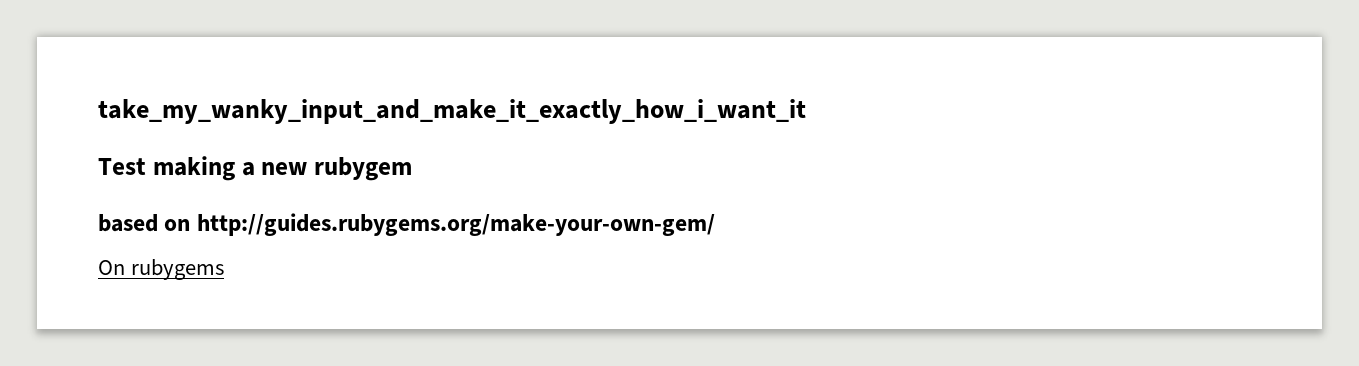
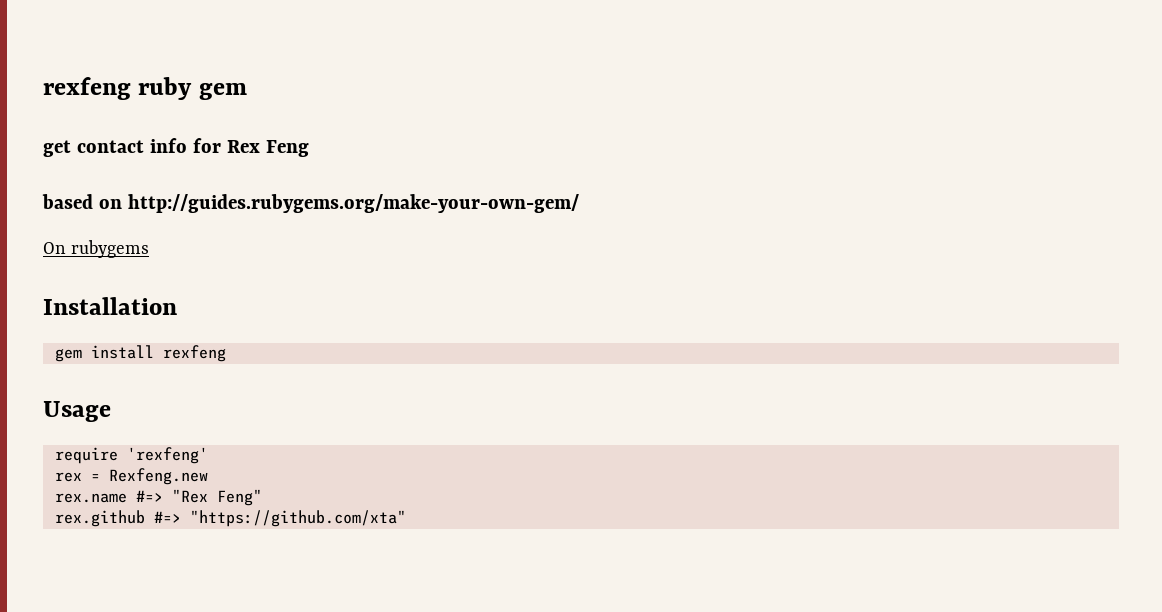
[98,99,806,124] [98,156,412,181] take_my_wanky_input_and_make_it_exactly_how_i_want_it // Test making a new rubygem -> [43,77,247,100] [43,138,309,157] rexfeng ruby gem // get contact info for Rex Feng
(225, 269) none -> [43,297,177,315] [54,345,226,362] [43,401,111,422] [54,447,208,464] [54,468,208,485] [54,489,262,506] [54,510,406,527] // Installation // gem install rexfeng // Usage // require 'rexfeng' // rex = Rexfeng.new // rex.name #=> "Rex Feng" // rex.github #=> "https://github.com/xta"

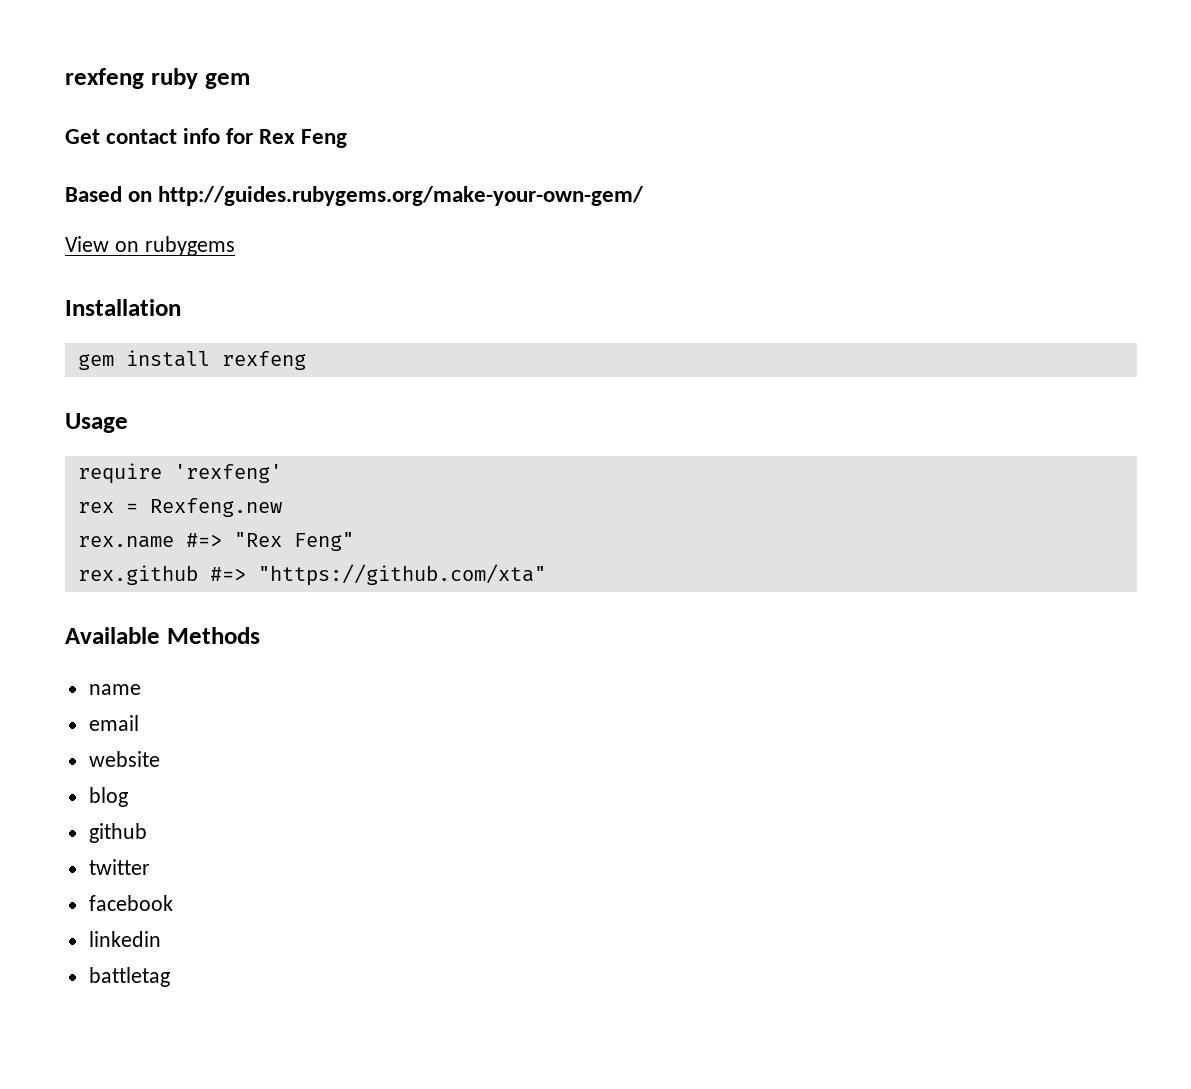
[43,140,71,157] get -> [65,129,100,144] Get
[42,194,93,209] based -> [65,186,122,202] Based
[43,242,66,254] On -> [65,236,139,252] View on
(406, 518) none -> [65,627,260,644] [88,684,141,695] [88,715,139,731] [88,751,160,767] [88,787,128,807] [88,823,147,843] [88,859,150,875] [88,895,173,911] [88,931,161,947] [88,967,170,987] // Available Methods // name // email // website // blog // github // twitter // facebook // linkedin // battletag

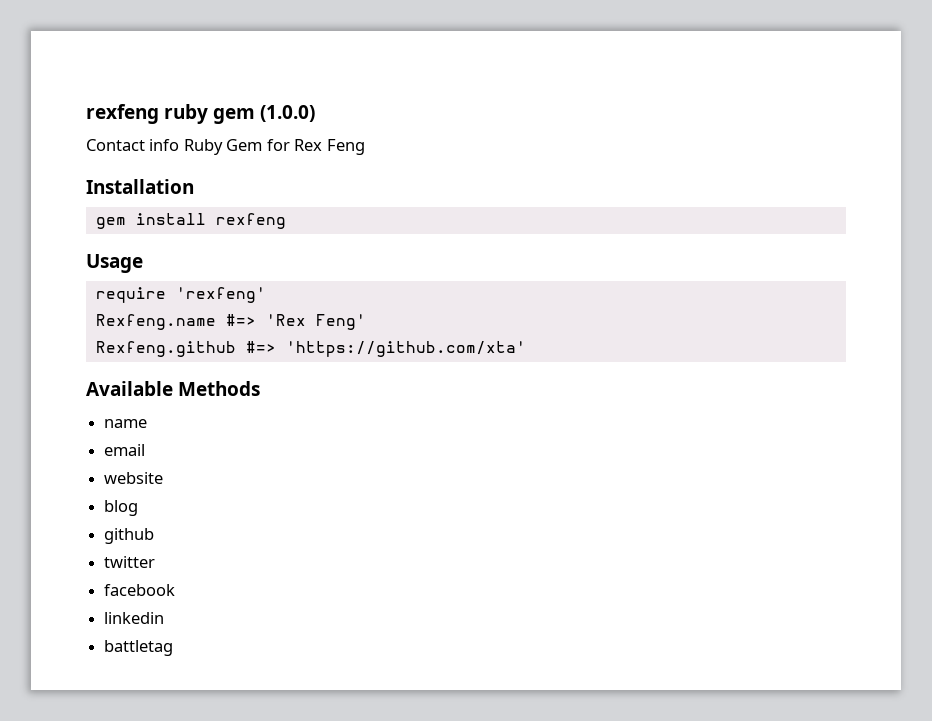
[65,128,348,148] [65,186,645,206] [65,236,235,256] // Get contact info for Rex Feng // Based on http://guides.rubygems.org/make-your-own-gem/ // View on rubygems -> [260,105,316,122] [86,139,365,155] (1.0.0) // Contact info Ruby Gem for Rex Feng
[77,498,282,517] [77,532,354,551] [77,564,546,586] rex = Rexfeng.new // rex.name #=> "Rex Feng" // rex.github #=> "https://github.com/xta" -> [95,314,366,330] [95,341,526,357] Rexfeng.name #=> 'Rex Feng' // Rexfeng.github #=> 'https://github.com/xta'

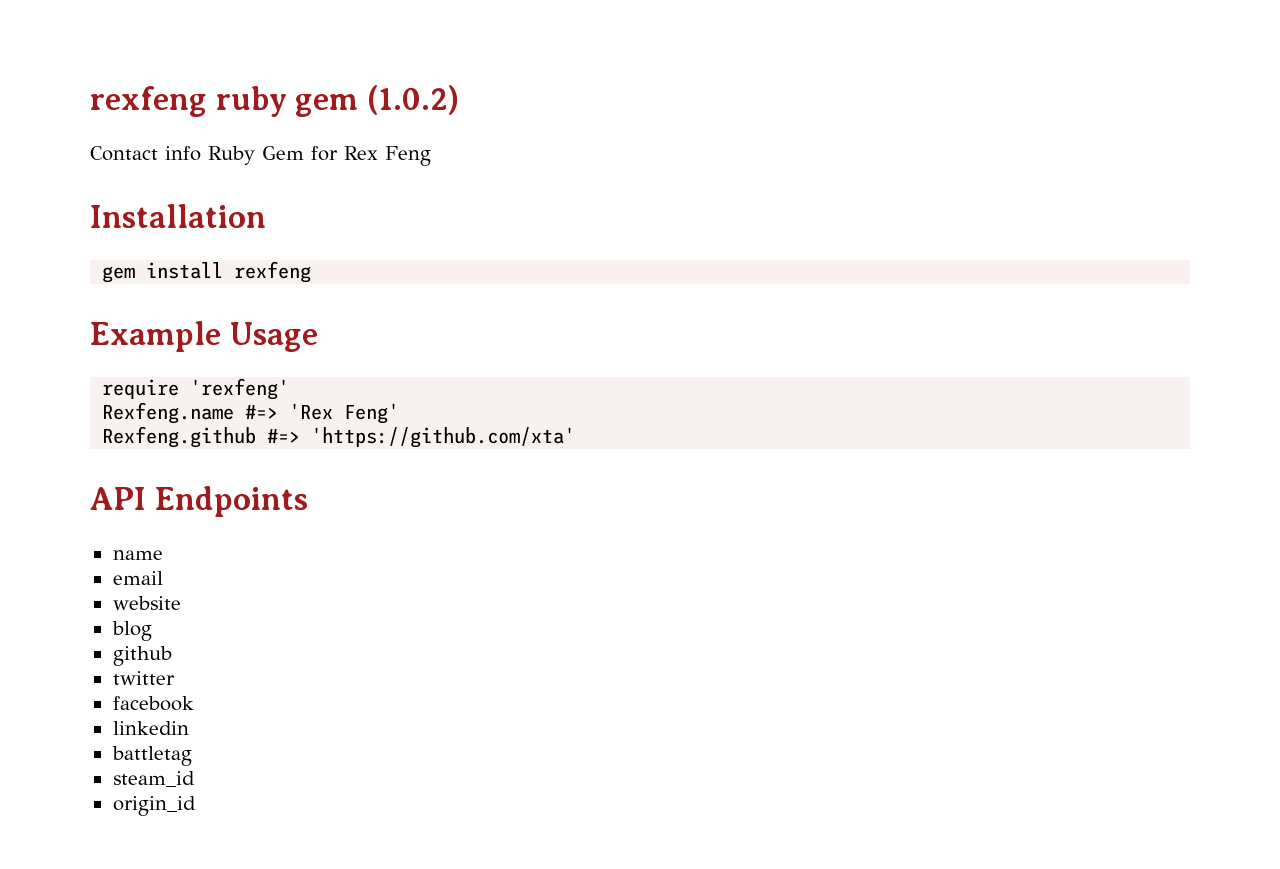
[260,105,316,122] (1.0.0) -> [366,85,459,115] (1.0.2)
(286, 221) none -> [90,321,221,352] Example
[86,381,261,396] Available Methods -> [90,486,308,517] API Endpoints
(174, 648) none -> [112,771,195,787] [112,796,196,816] // steam_id // origin_id

